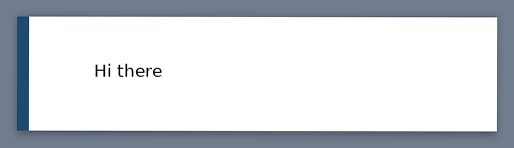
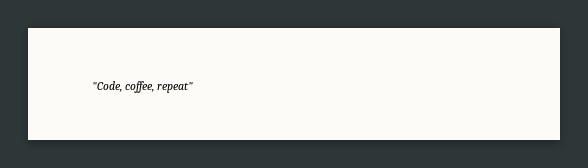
[93,63,163,77] Hi there -> [92,81,194,93] "Code, coffee, repeat"

